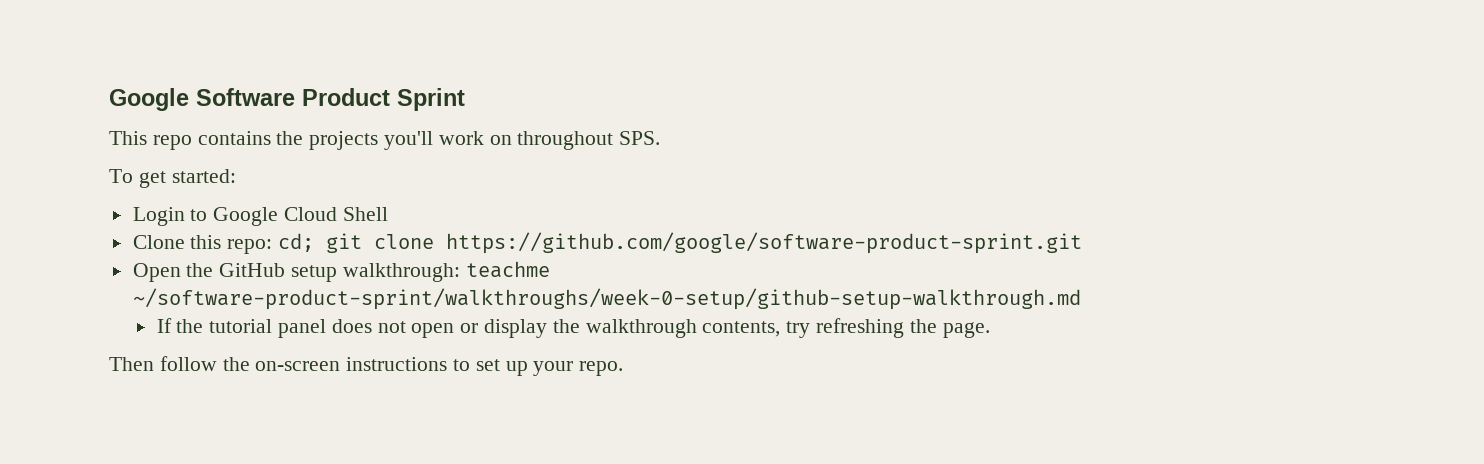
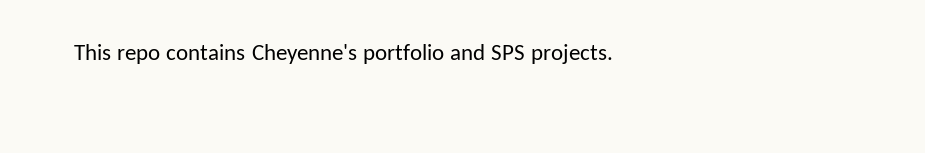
[109,88,465,111] [109,131,661,150] [109,169,236,188] [132,207,388,226] [132,232,1083,254] [132,261,550,282] [132,288,1081,310] [156,318,990,338] [109,356,624,376] Google Software Product Sprint // This repo contains the projects you'll work on throughout SPS. // To get started: // Login to Google Cloud Shell // Clone this repo: cd; git clone https://github.com/google/software-product-sprint.git // Open the GitHub setup walkthrough: teachme ~/software-product-sprint/walkthroughs/week-0-setup/github-setup-walkthrough.md // If the tutorial panel does not open or display the walkthrough contents, try refreshing the page. // Then follow the on-screen instructions to set up your repo. -> [74,44,614,64] This repo contains Cheyenne's portfolio and SPS projects.

